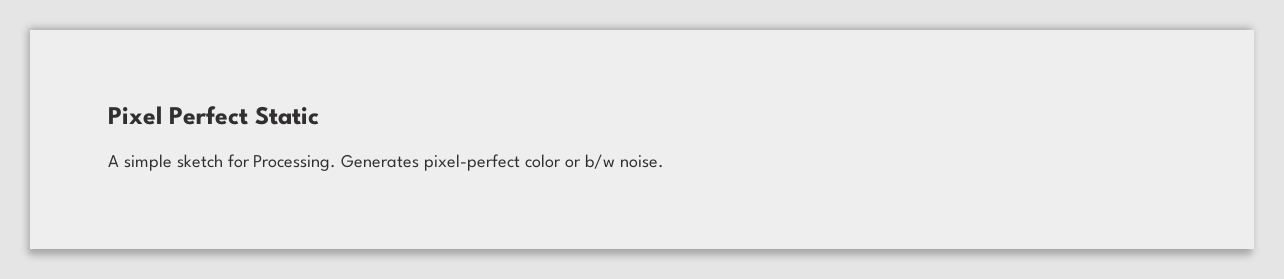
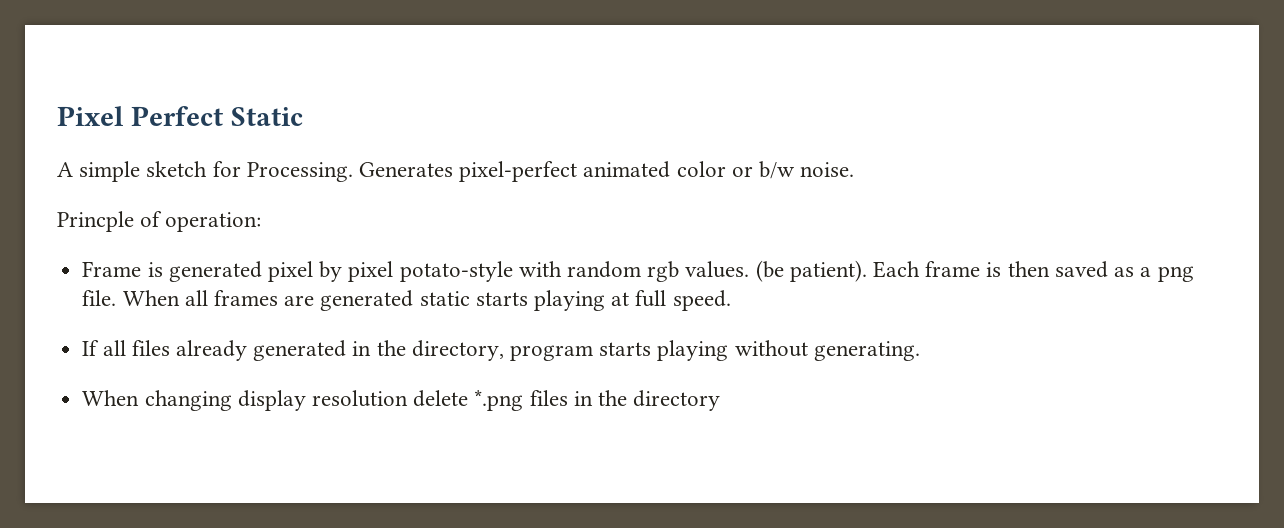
(521, 162) none -> [583,161,671,178] animated
(664, 161) none -> [57,211,262,232] [82,260,1194,282] [82,290,731,311] [82,340,920,361] [82,389,721,411] // Princple of operation: // Frame is generated pixel by pixel potato-style with random rgb values. (be patient). Each frame is then saved as a png file. When all frames are generated static starts playing at full speed. // If all files already generated in the directory, program starts playing without generating. // When changing display resolution delete *.png files in the directory

